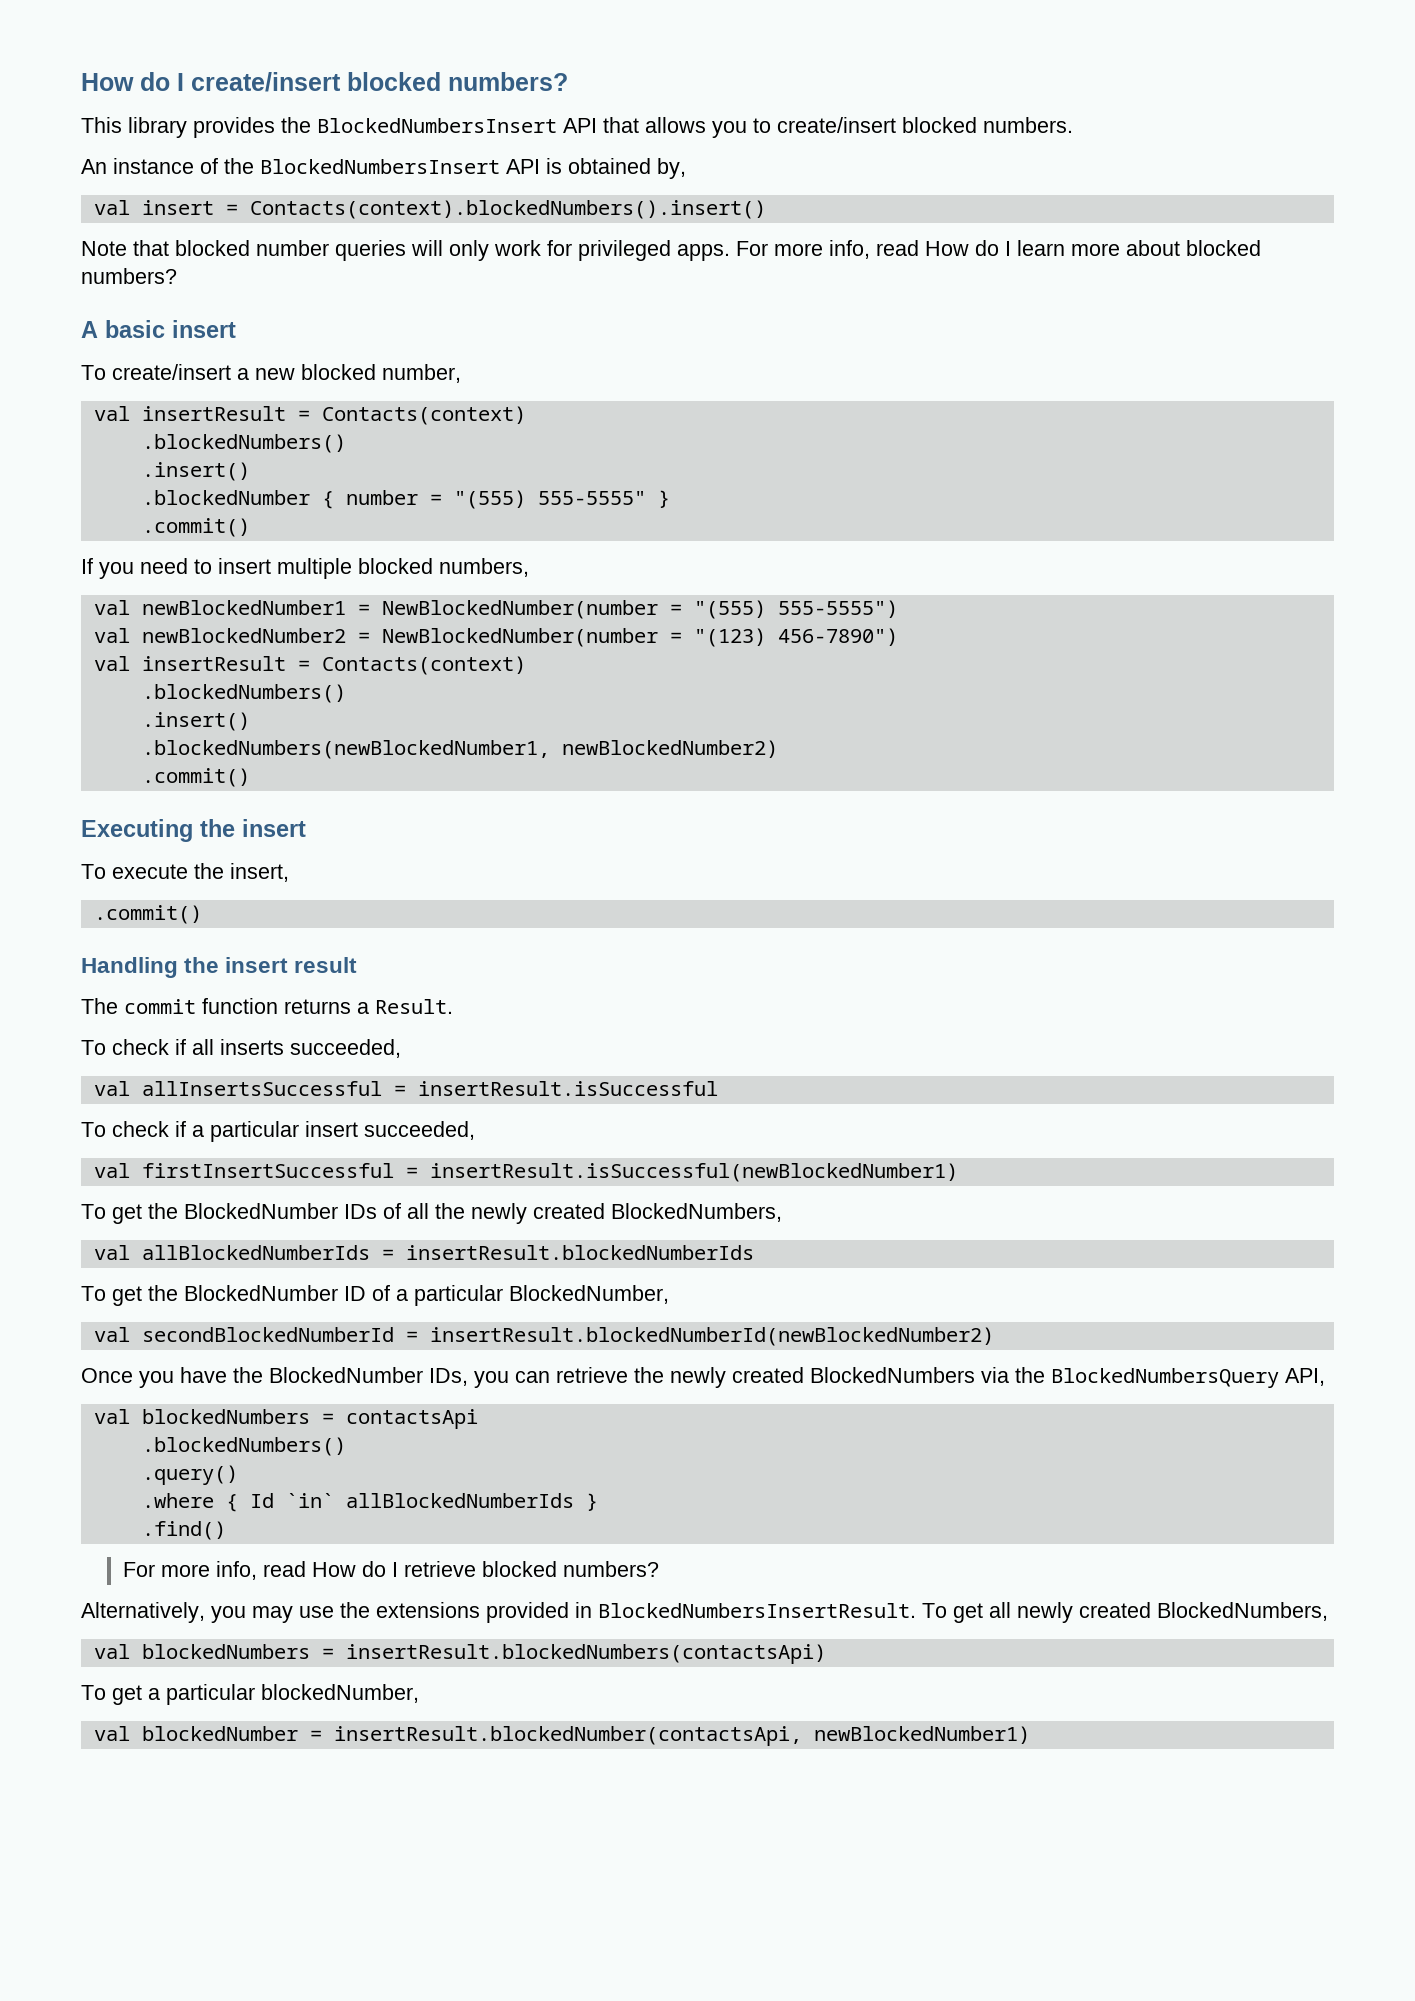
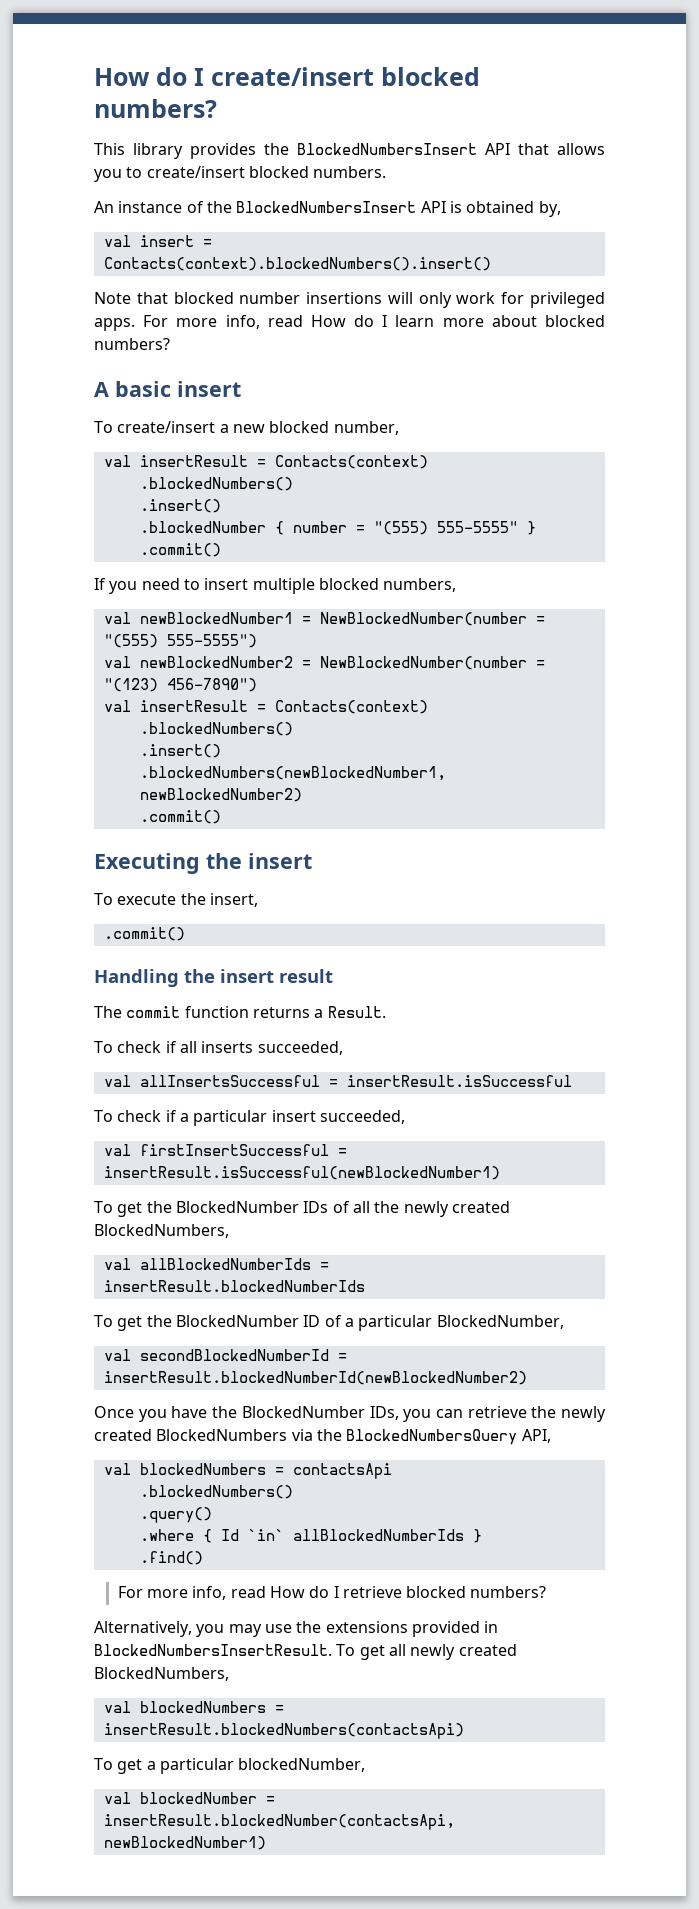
[335,240,406,261] queries -> [306,292,383,304] insertions

